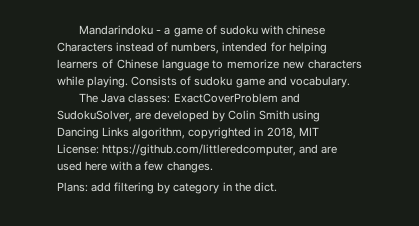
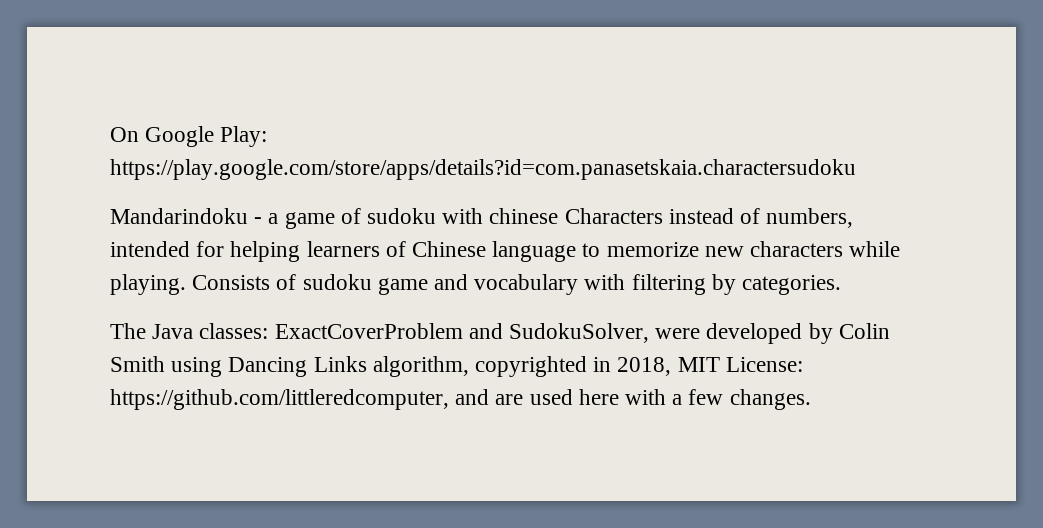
(79, 30) none -> [110,126,268,147] [110,159,856,180] On Google Play: https://play.google.com/store/apps/details?id=com.panasetskaia.charactersudoku //
[289,76,350,88] vocabulary. -> [474,274,842,295] vocabulary with filtering by categories.
[135,112,152,120] are -> [655,328,701,339] were
[57,182,277,194] // Plans: add filtering by category in the dict. -> (811, 399) none

